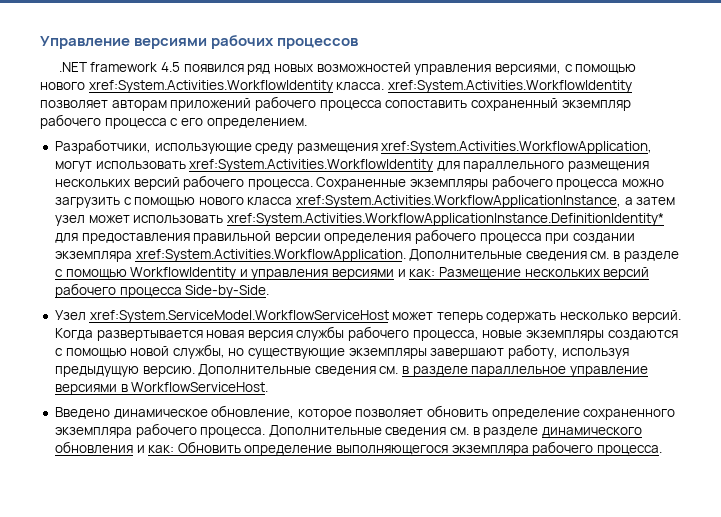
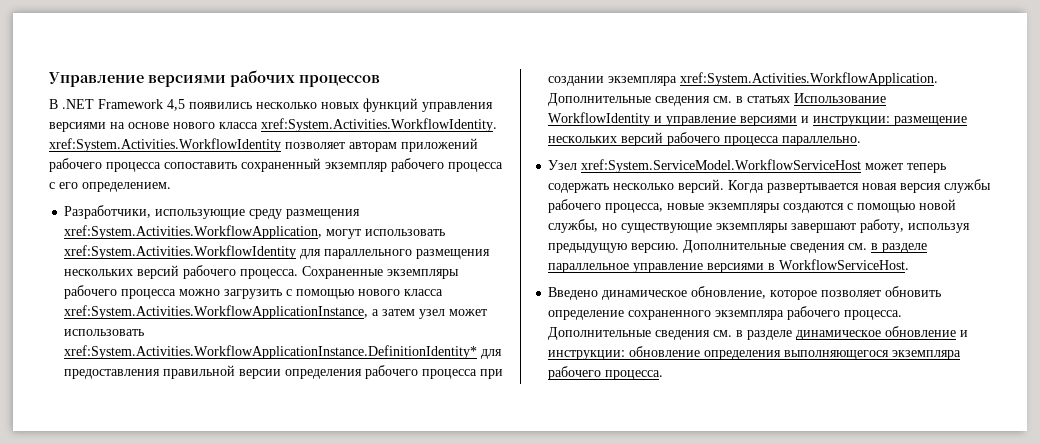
[58,62,637,75] [40,80,385,93] .NET framework 4.5 появился ряд новых возможностей управления версиями, с помощью нового xref:System.Activities.WorkflowIdentity класса. -> [49,98,493,112] [49,118,497,132] В .NET Framework 4,5 появились несколько новых функций управления версиями на основе нового класса xref:System.Activities.WorkflowIdentity.
[623,251,679,262] [54,269,127,279] разделе с помощью -> [747,93,887,103] статьях Использование
[251,269,329,280] управления -> [666,116,737,126] управление
[409,267,522,279] как: Размещение -> [813,116,968,126] инструкции: размещение
[185,285,270,298] Side-by-Side. -> [782,136,862,146] параллельно.
[542,427,643,437] [54,441,333,456] динамического обновления и как: Обновить определение -> [796,326,969,340] [548,346,782,360] динамическое обновление и инструкции: обновление определения

